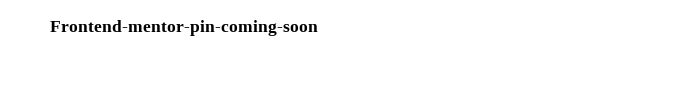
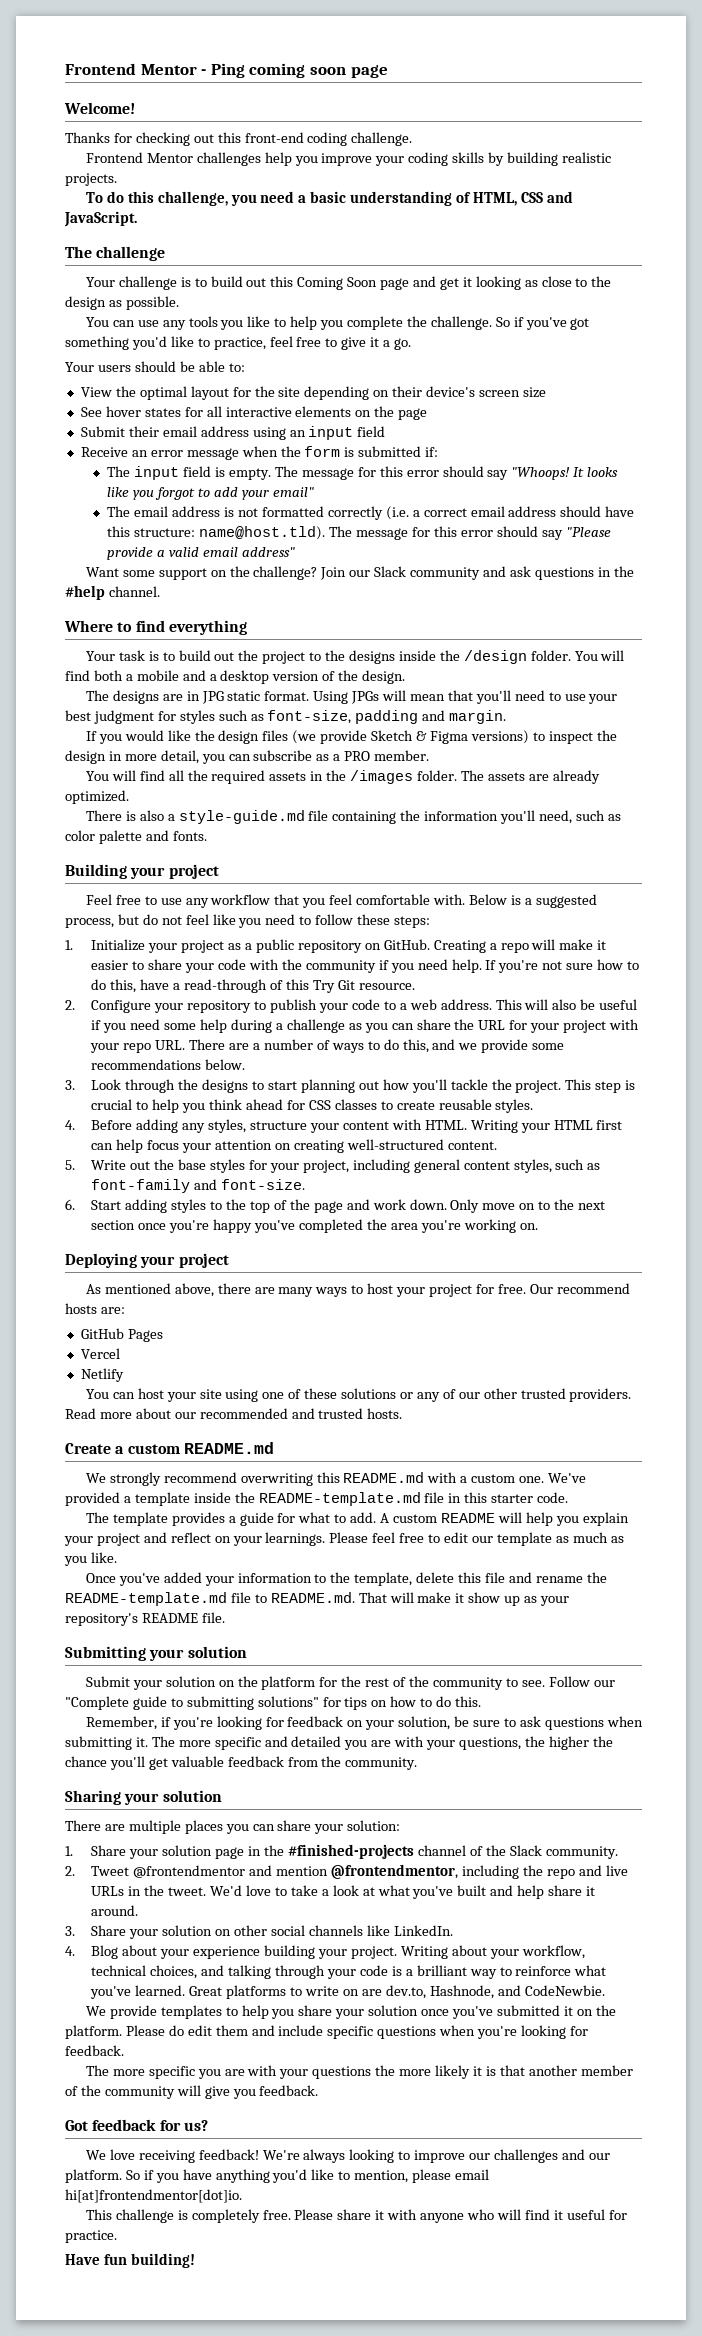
[50,20,318,36] Frontend-mentor-pin-coming-soon -> [65,63,388,78] [64,102,135,114] [65,132,413,146] [85,152,611,166] [65,173,117,186] [85,191,573,206] [64,211,137,227] [65,246,166,261] [85,276,612,290] [65,296,179,310] [85,316,590,330] [65,336,412,350] [65,361,245,372] [80,386,546,400] [80,406,428,420] [80,426,386,440] [80,446,439,460] [107,466,619,480] [107,487,314,500] [107,506,635,520] [107,526,611,540] [107,547,296,560] [85,566,634,580] [65,585,160,600] [64,620,247,635] [85,650,625,664] [65,670,406,684] [85,690,618,704] [65,710,507,724] [85,730,617,744] [65,750,430,764] [85,770,600,784] [65,790,129,804] [85,810,621,824] [65,830,207,844] [65,864,219,879] [85,894,597,908] [65,914,431,928] [65,939,607,953] [91,959,640,973] [91,979,415,993] [65,999,638,1013] [91,1019,640,1033] [90,1039,565,1053] [91,1059,246,1070] [65,1079,636,1093] [91,1099,534,1113] [65,1119,623,1133] [91,1139,497,1153] [65,1159,601,1173] [91,1179,306,1193] [65,1199,606,1213] [91,1219,538,1233] [65,1253,229,1268] [85,1283,630,1297] [65,1303,125,1314] [80,1328,163,1342] [80,1348,120,1359] [80,1368,124,1382] [85,1388,632,1402] [65,1408,403,1419] [65,1442,274,1454] [85,1472,586,1486] [65,1492,569,1506] [85,1512,629,1526] [64,1532,624,1546] [64,1552,117,1566] [85,1572,607,1586] [65,1592,570,1606] [65,1612,225,1626] [65,1646,247,1661] [85,1676,615,1690] [65,1696,482,1710] [85,1716,643,1730] [65,1736,613,1750] [65,1756,418,1770] [65,1790,222,1805] [65,1820,401,1834] [65,1844,618,1859] [65,1864,628,1879] [91,1885,596,1899] [91,1905,139,1916] [65,1925,453,1939] [65,1945,585,1959] [91,1965,607,1979] [90,1985,605,1999] [85,2005,616,2019] [65,2025,588,2039] [65,2045,124,2056] [85,2065,633,2079] [65,2085,319,2099] [65,2119,208,2131] [85,2149,610,2163] [65,2169,490,2183] [65,2189,242,2203] [85,2209,627,2223] [65,2230,117,2243] [65,2253,195,2268] Frontend Mentor - Ping coming soon page // Welcome! // Thanks for checking out this front-end coding challenge. // Frontend Mentor challenges help you improve your coding skills by building realistic projects. // To do this challenge, you need a basic understanding of HTML, CSS and JavaScript. // The challenge // Your challenge is to build out this Coming Soon page and get it looking as close to the design as possible. // You can use any tools you like to help you complete the challenge. So if you've got something you'd like to practice, feel free to give it a go. // Your users should be able to: // View the optimal layout for the site depending on their device's screen size // See hover states for all interactive elements on the page // Submit their email address using an input field // Receive an error message when the form is submitted if: // The input field is empty. The message for this error should say "Whoops! It looks like you forgot to add your email" // The email address is not formatted correctly (i.e. a correct email address should have this structure: name@host.tld). The message for this error should say "Please provide a valid email address" // Want some support on the challenge? Join our Slack community and ask questions in the #help channel. // Where to find everything // Your task is to build out the project to the designs inside the /design folder. You will find both a mobile and a desktop version of the design. // The designs are in JPG static format. Using JPGs will mean that you'll need to use your best judgment for styles such as font-size, padding and margin. // If you would like the design files (we provide Sketch & Figma versions) to inspect the design in more detail, you can subscribe as a PRO member. // You will find all the required assets in the /images folder. The assets are already optimized. // There is also a style-guide.md file containing the information you'll need, such as color palette and fonts. // Building your project // Feel free to use any workflow that you feel comfortable with. Below is a suggested process, but do not feel like you need to follow these steps: // 1. Initialize your project as a public repository on GitHub. Creating a repo will make it easier to share your code with the community if you need help. If you're not sure how to do this, have a read-through of this Try Git resource. // 2. Configure your repository to publish your code to a web address. This will also be useful if you need some help during a challenge as you can share the URL for your project with your repo URL. There are a number of ways to do this, and we provide some recommendations below. // 3. Look through the designs to start planning out how you'll tackle the project. This step is crucial to help you think ahead for CSS classes to create reusable styles. // 4. Before adding any styles, structure your content with HTML. Writing your HTML first can help focus your attention on creating well-structured content. // 5. Write out the base styles for your project, including general content styles, such as font-family and font-size. // 6. Start adding styles to the top of the page and work down. Only move on to the next section once you're happy you've completed the area you're working on. // Deploying your project // As mentioned above, there are many ways to host your project for free. Our recommend hosts are: // GitHub Pages // Vercel // Netlify // You can host your site using one of these solutions or any of our other trusted providers. Read more about our recommended and trusted hosts. // Create a custom README.md // We strongly recommend overwriting this README.md with a custom one. We've provided a template inside the README-template.md file in this starter code. // The template provides a guide for what to add. A custom README will help you explain your project and reflect on your learnings. Please feel free to edit our template as much as you like. // Once you've added your information to the template, delete this file and rename the README-template.md file to README.md. That will make it show up as your repository's README file. // Submitting your solution // Submit your solution on the platform for the rest of the community to see. Follow our "Complete guide to submitting solutions" for tips on how to do this. // Remember, if you're looking for feedback on your solution, be sure to ask questions when submitting it. The more specific and detailed you are with your questions, the higher the chance you'll get valuable feedback from the community. // Sharing your solution // There are multiple places you can share your solution: // 1. Share your solution page in the #finished-projects channel of the Slack community. // 2. Tweet @frontendmentor and mention @frontendmentor, including the repo and live URLs in the tweet. We'd love to take a look at what you've built and help share it around. // 3. Share your solution on other social channels like LinkedIn. // 4. Blog about your experience building your project. Writing about your workflow, technical choices, and talking through your code is a brilliant way to reinforce what you've learned. Great platforms to write on are dev.to, Hashnode, and CodeNewbie. // We provide templates to help you share your solution once you've submitted it on the platform. Please do edit them and include specific questions when you're looking for feedback. // The more specific you are with your questions the more likely it is that another member of the community will give you feedback. // Got feedback for us? // We love receiving feedback! We're always looking to improve our challenges and our platform. So if you have anything you'd like to mention, please email hi[at]frontendmentor[dot]io. // This challenge is completely free. Please share it with anyone who will find it useful for practice. // Have fun building!

